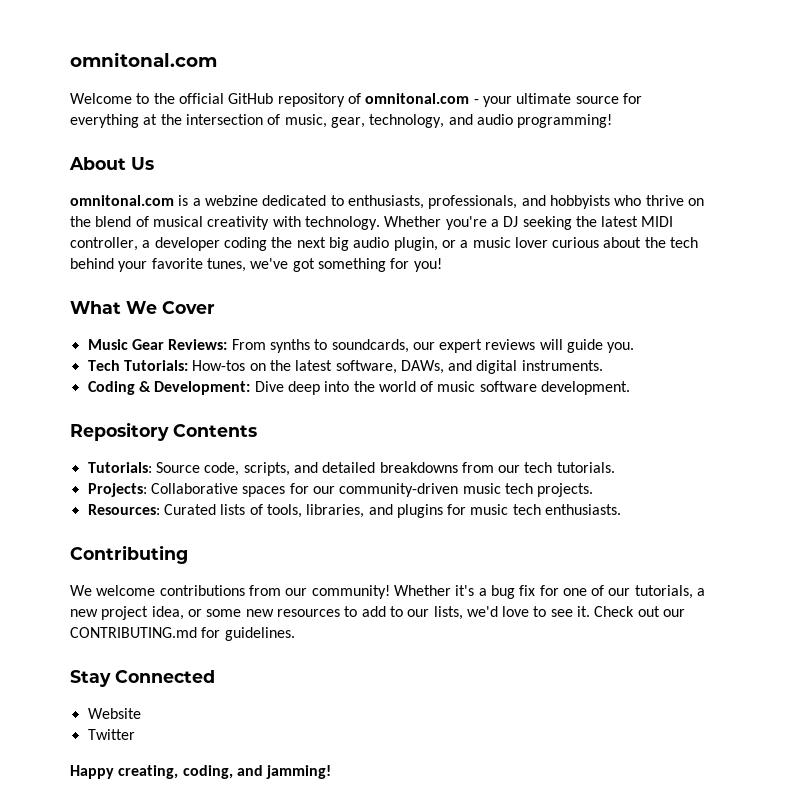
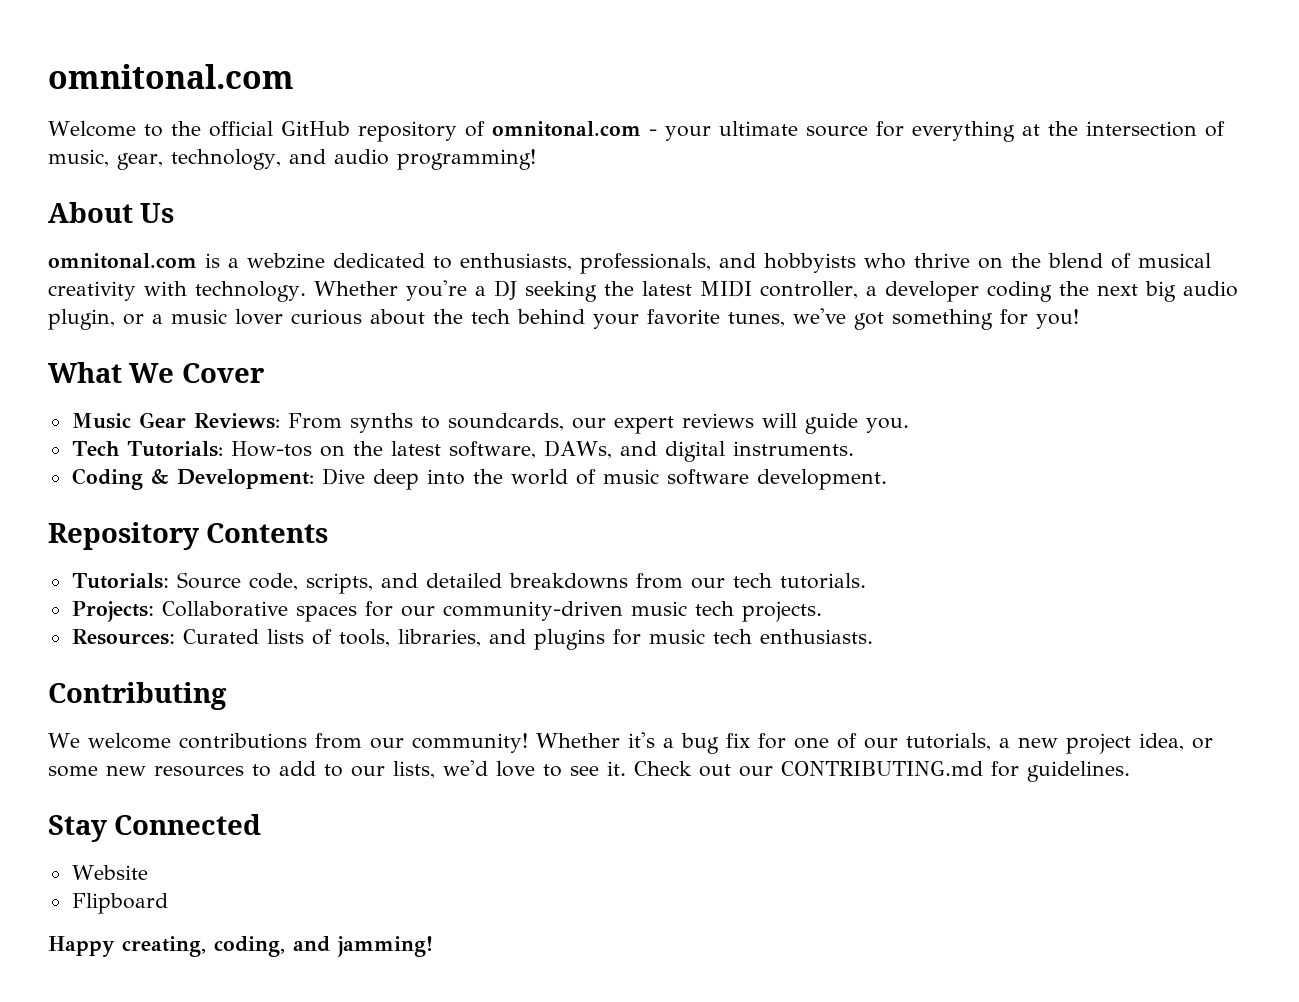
[87,729,135,740] Twitter -> [71,893,168,914] Flipboard

